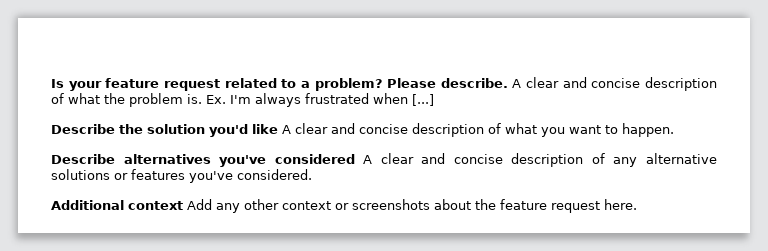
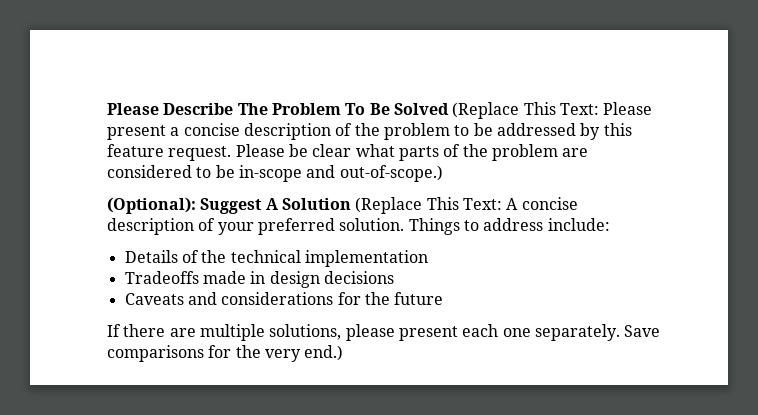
[51,77,717,91] [51,93,434,107] [51,123,674,137] [51,153,717,167] [51,169,312,183] [51,199,637,213] Is your feature request related to a problem? Please describe. A clear and concise description of what the problem is. Ex. I'm always frustrated when [...] // Describe the solution you'd like A clear and concise description of what you want to happen. // Describe alternatives you've considered A clear and concise description of any alternative solutions or features you've considered. // Additional context Add any other context or screenshots about the feature request here. -> [107,102,653,119] [107,123,632,140] [107,144,589,161] [107,165,443,182] [107,197,578,214] [107,218,610,235] [124,250,428,267] [124,271,394,288] [124,292,444,305] [107,324,661,341] [107,345,344,362] Please Describe The Problem To Be Solved (Replace This Text: Please present a concise description of the problem to be addressed by this feature request. Please be clear what parts of the problem are considered to be in-scope and out-of-scope.) // (Optional): Suggest A Solution (Replace This Text: A concise description of your preferred solution. Things to address include: // Details of the technical implementation // Tradeoffs made in design decisions // Caveats and considerations for the future // If there are multiple solutions, please present each one separately. Save comparisons for the very end.)

